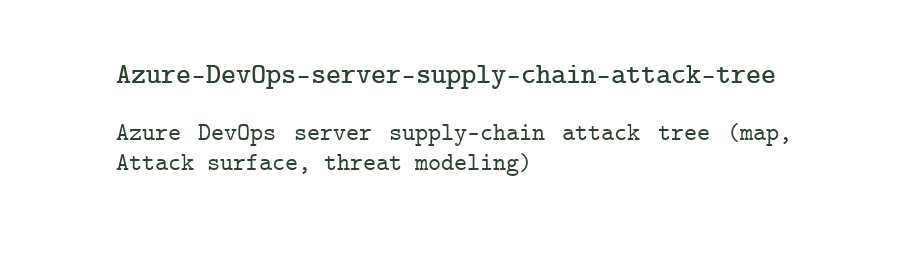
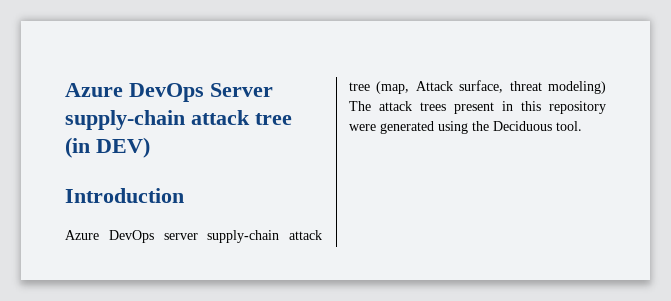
[116,65,776,89] Azure-DevOps-server-supply-chain-attack-tree -> [65,83,273,102] [65,110,292,130] [65,137,150,158] [65,188,184,203] Azure DevOps Server supply-chain attack tree (in DEV) // Introduction
(532, 164) none -> [349,101,606,114] [349,121,582,134] The attack trees present in this repository were generated using the Deciduous tool.

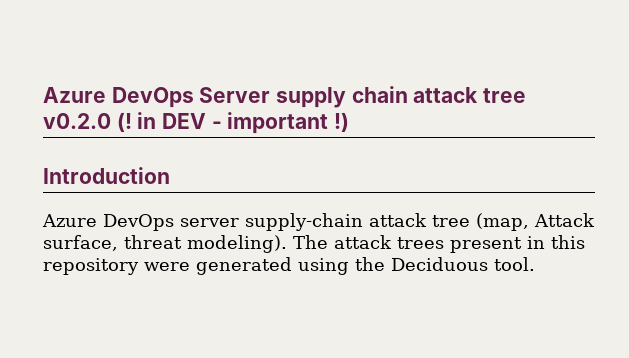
[65,110,292,130] [65,137,150,158] supply-chain attack tree (in DEV) -> [276,86,527,108] [43,112,350,134] supply chain attack tree v0.2.0 (! in DEV - important !)
[548,81,606,94] modeling) -> [187,235,287,253] modeling).

